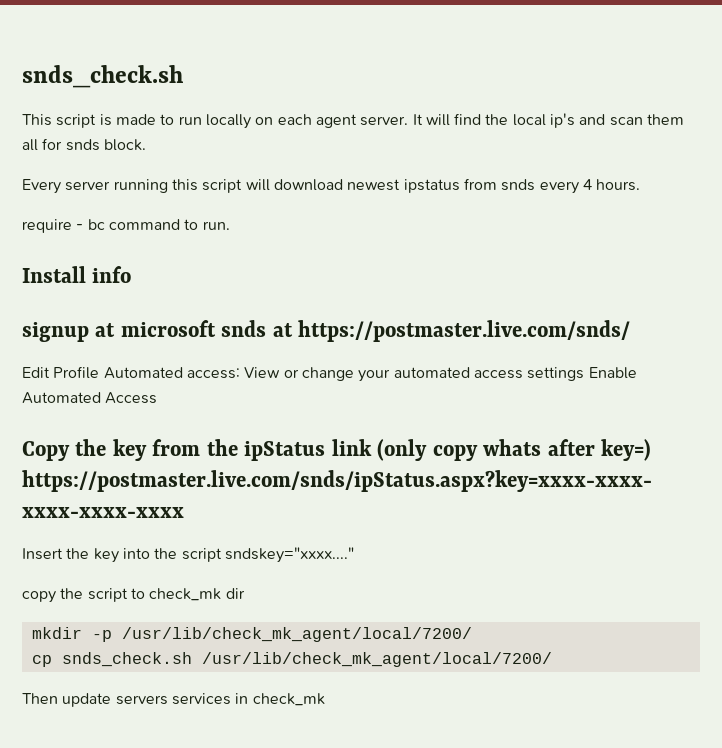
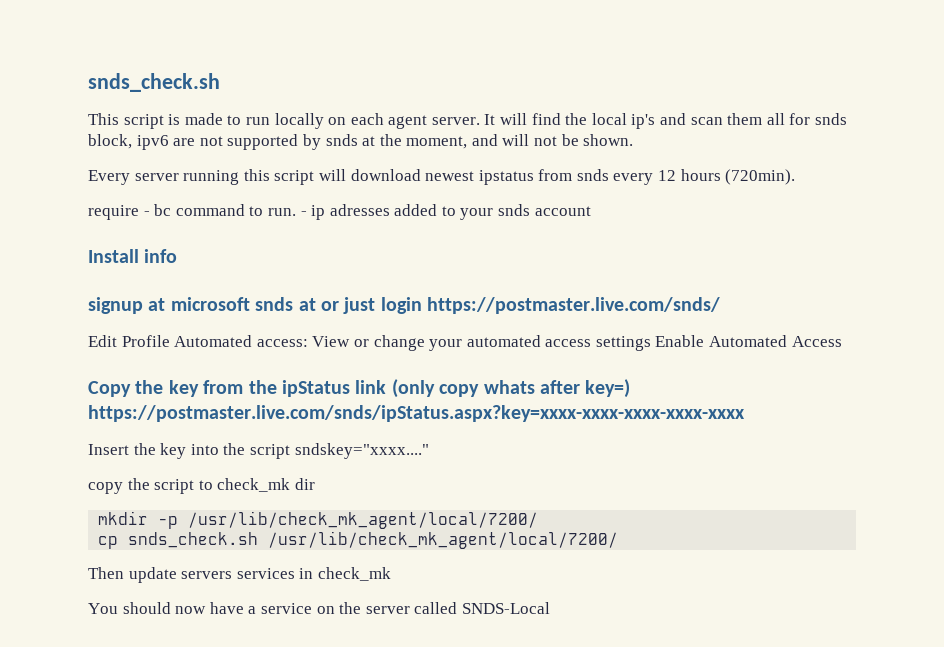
[103,139,146,151] block. -> [88,134,634,150] block, ipv6 are not supported by snds at the moment, and will not be shown.
[582,179,641,191] 4 hours. -> [658,169,796,185] 12 hours (720min).
(230, 225) none -> [300,204,591,220] - ip adresses added to your snds account
(293, 330) none -> [321,297,422,314] or just login
(325, 699) none -> [88,602,550,614] // You should now have a service on the server called SNDS-Local

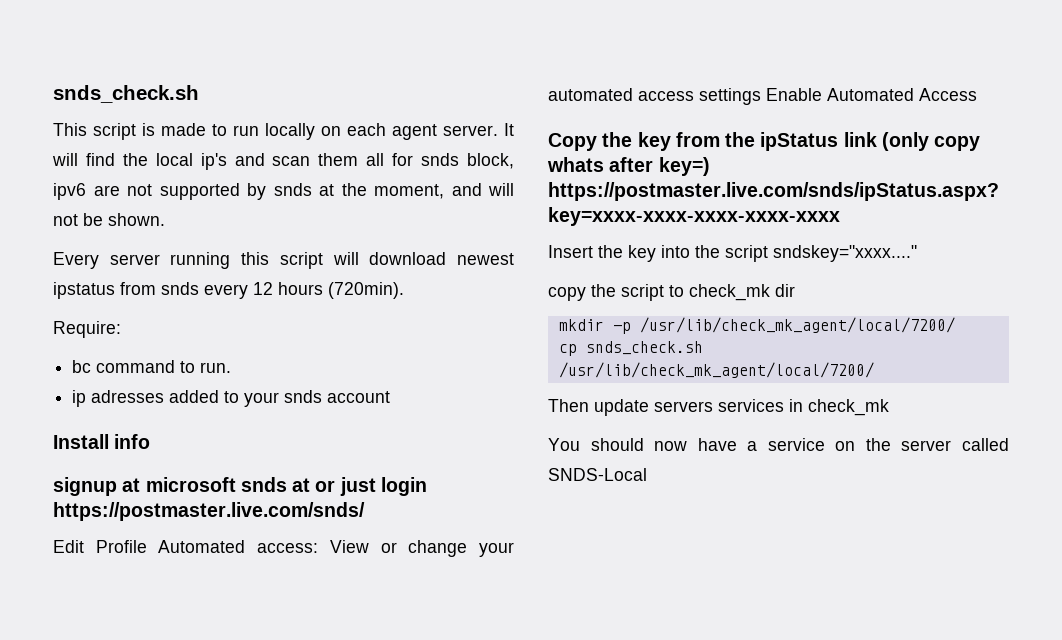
[88,205,150,220] require - -> [53,321,121,338] Require: //
[300,211,307,216] - -> (232, 367) //

